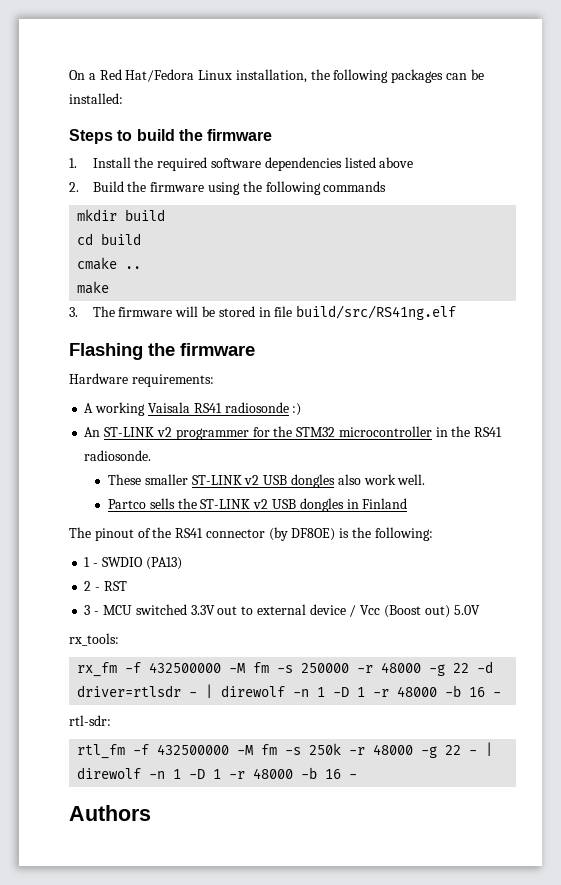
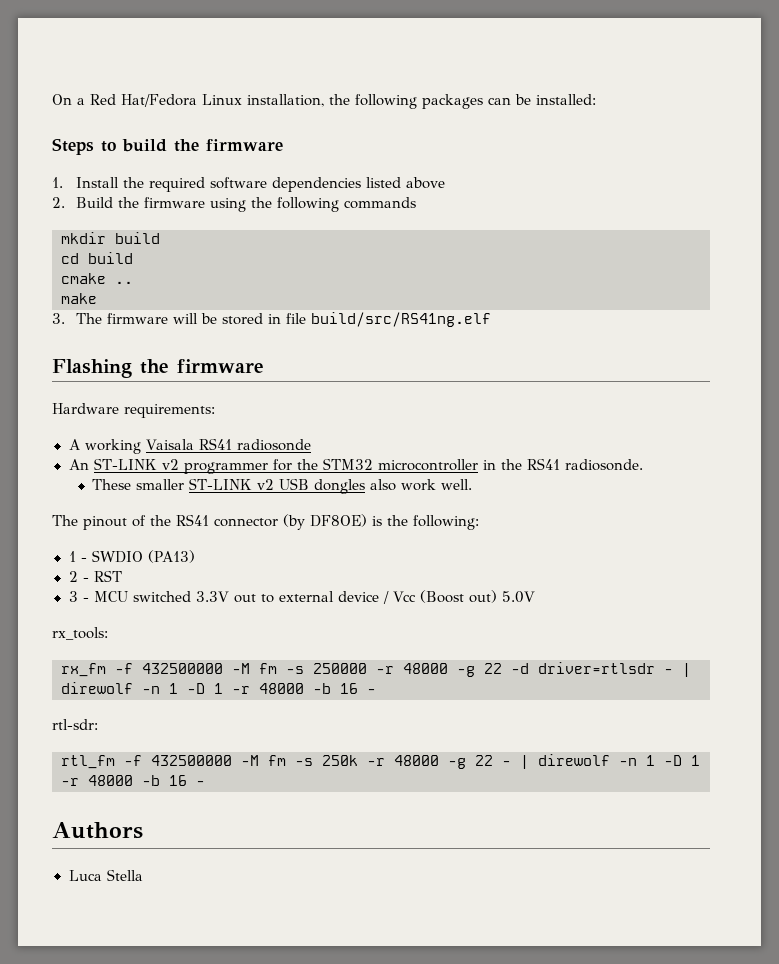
[292,403,302,416] :) -> (312, 445) none
[108,498,408,512] // Partco sells the ST-LINK v2 USB dongles in Finland -> (473, 484) none
(151, 813) none -> [68,869,143,881] // Luca Stella

